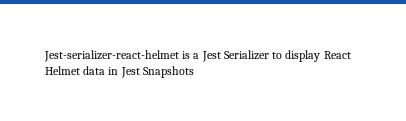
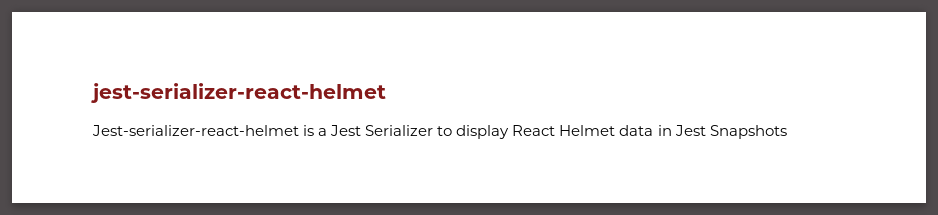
(44, 56) none -> [91,83,386,103] jest-serializer-react-helmet //

